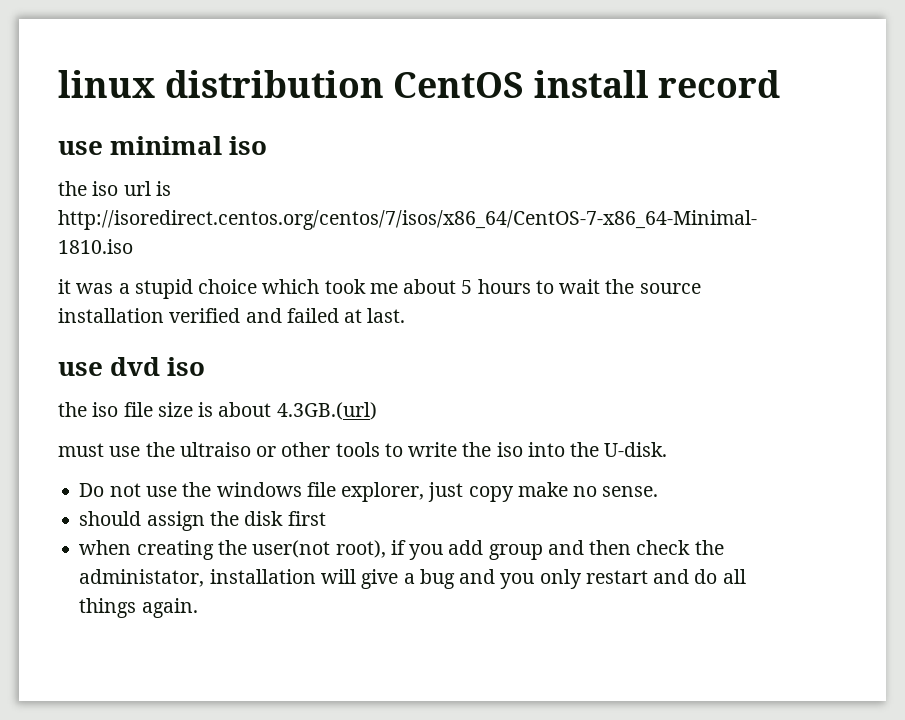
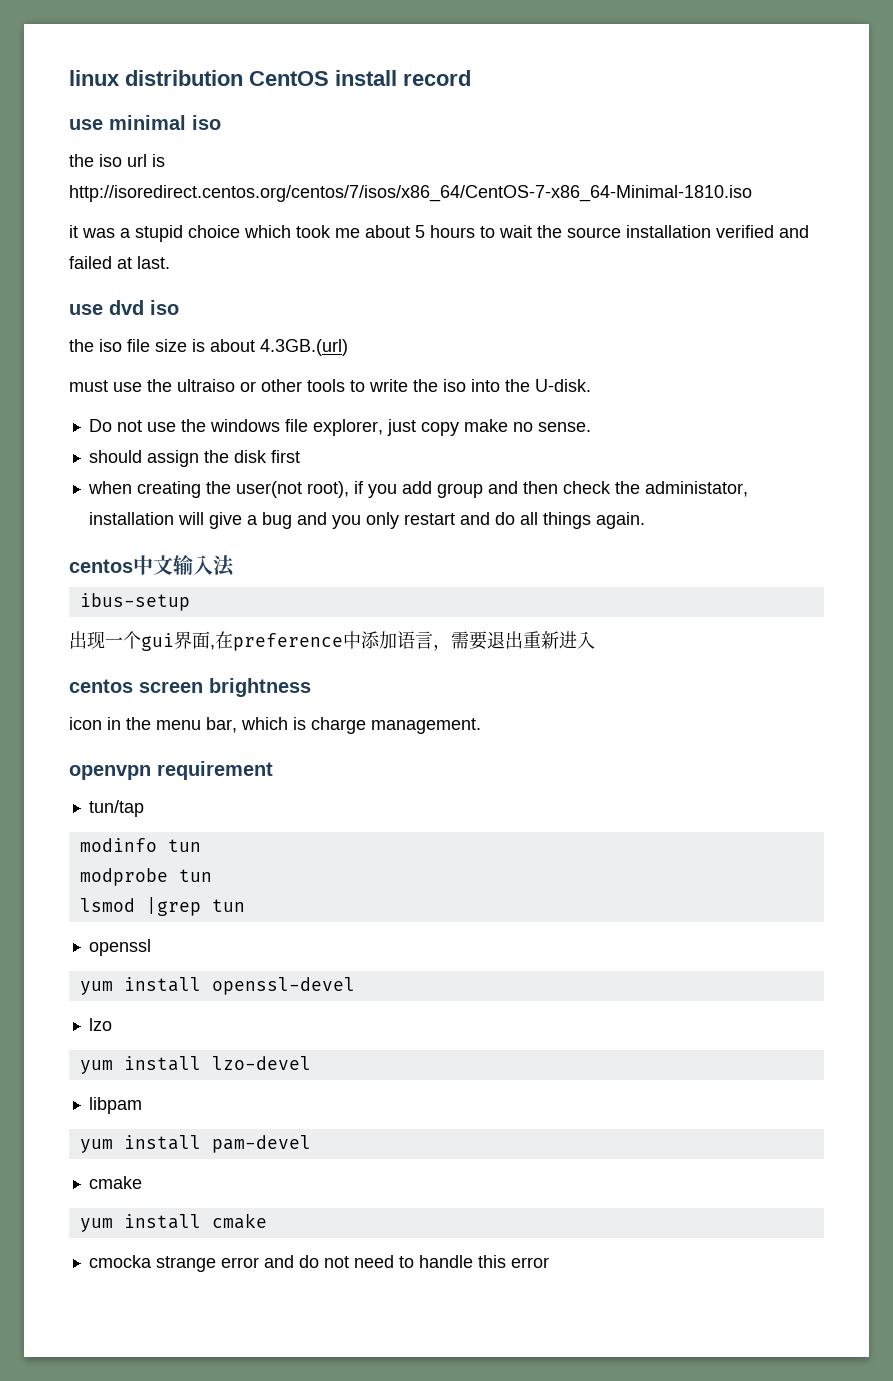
(198, 608) none -> [69,554,235,577] [79,593,190,611] [69,631,595,651] [69,678,311,697] [69,717,481,734] [69,761,273,780] [88,800,144,817] [79,838,201,852] [79,868,212,886] [79,897,245,916] [88,939,151,956] [79,977,355,995] [88,1018,112,1031] [79,1056,311,1074] [88,1097,142,1114] [79,1135,311,1153] [88,1176,142,1189] [79,1213,267,1232] [88,1255,549,1272] // centos中文输入法 // ibus-setup // 出现一个gui界面,在preference中添加语言，需要退出重新进入 // centos screen brightness // icon in the menu bar, which is charge management. // openvpn requirement // tun/tap // modinfo tun // modprobe tun // lsmod |grep tun // openssl // yum install openssl-devel // lzo // yum install lzo-devel // libpam // yum install pam-devel // cmake // yum install cmake // cmocka strange error and do not need to handle this error

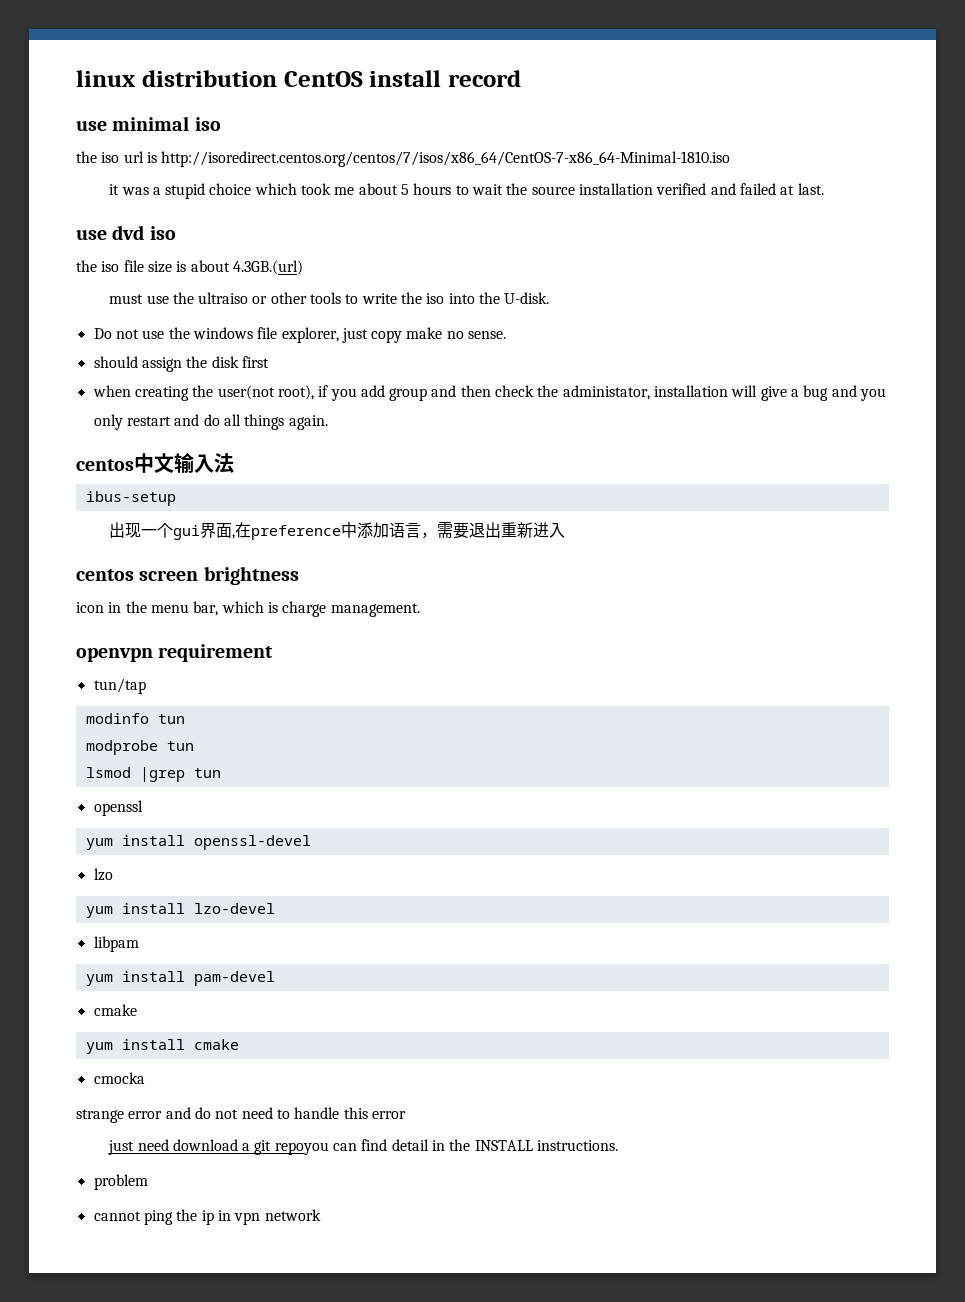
(152, 1261) none -> (145, 1078) //
(549, 1262) none -> [108,1139,619,1155] [93,1174,148,1190] [93,1209,321,1225] // just need download a git repoyou can find detail in the INSTALL instructions. // problem // cannot ping the ip in vpn network

